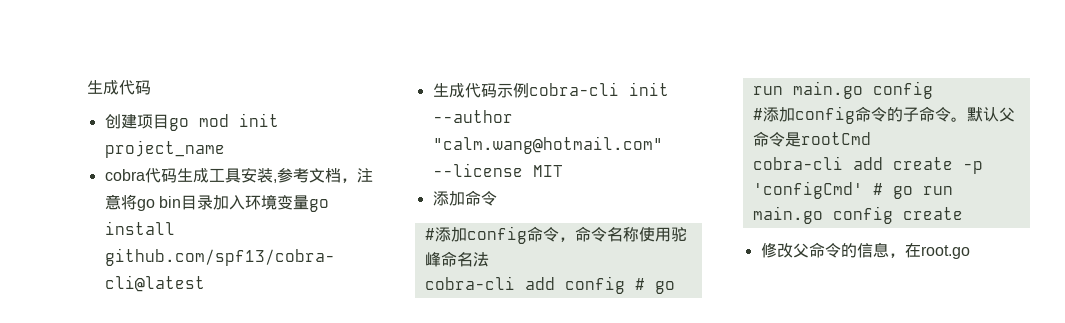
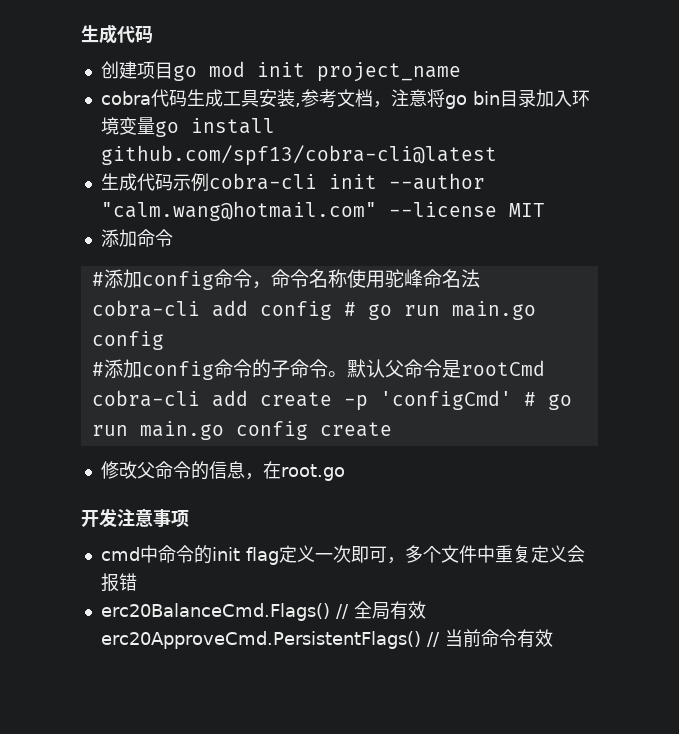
(970, 252) none -> [81,508,189,527] [100,545,585,565] [100,573,137,592] [100,601,426,621] [100,629,553,649] // 开发注意事项 // cmd中命令的init flag定义一次即可，多个文件中重复定义会报错 // erc20BalanceCmd.Flags() // 全局有效erc20ApproveCmd.PersistentFlags() // 当前命令有效

